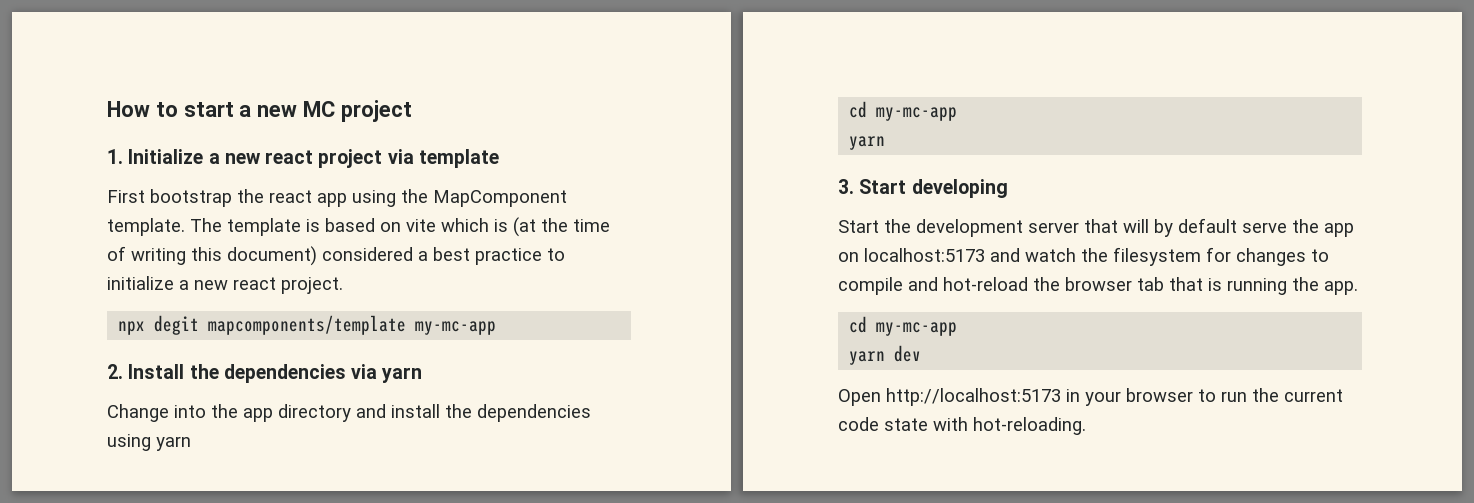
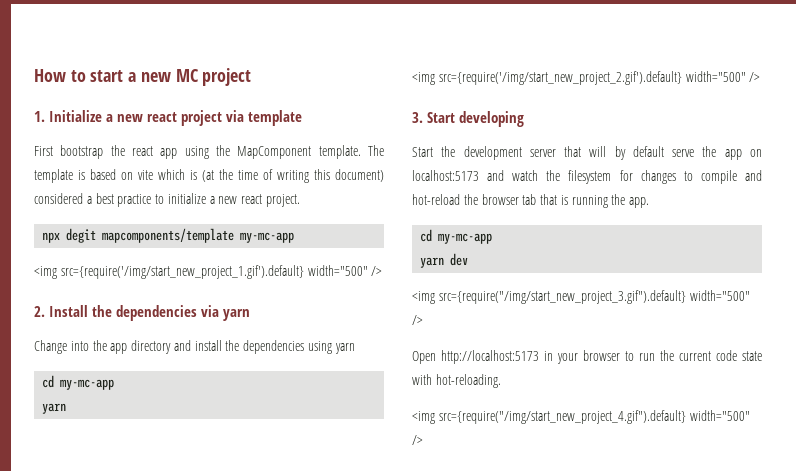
(497, 328) none -> [34,265,383,279] // <img src={require('/img/start_new_project_1.gif').default} width="500" />
(886, 143) none -> [412,71,761,85] // <img src={require('/img/start_new_project_2.gif').default} width="500" />
(922, 353) none -> [412,290,750,304] [412,315,423,325] // <img src={require("/img/start_new_project_3.gif").default} width="500" />
(1086, 426) none -> [412,410,750,424] [412,435,423,445] // <img src={require("/img/start_new_project_4.gif").default} width="500" />

